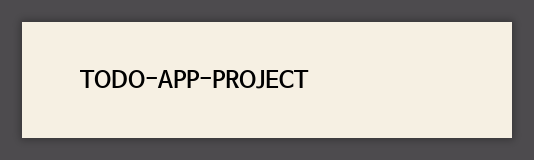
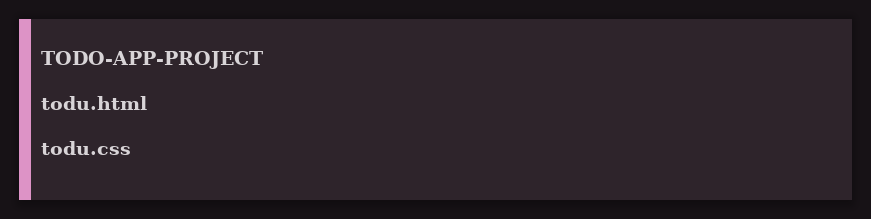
(309, 79) none -> [41,96,147,110] [41,141,131,155] // todu.html // todu.css

